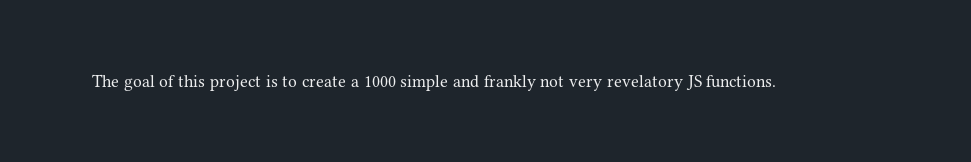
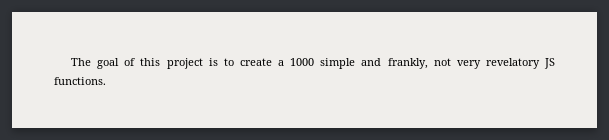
[483,75,536,91] frankly -> [387,58,428,69] frankly,

